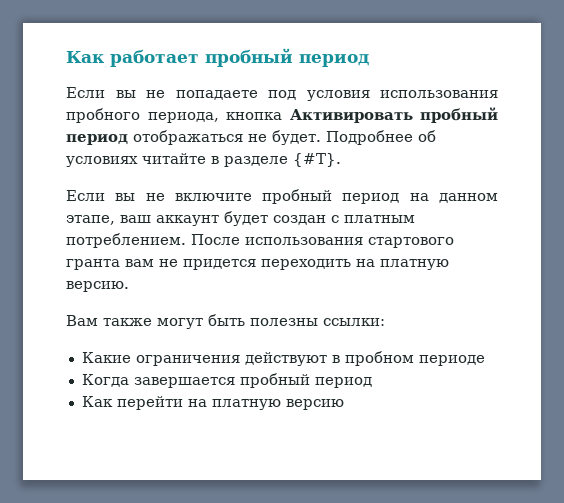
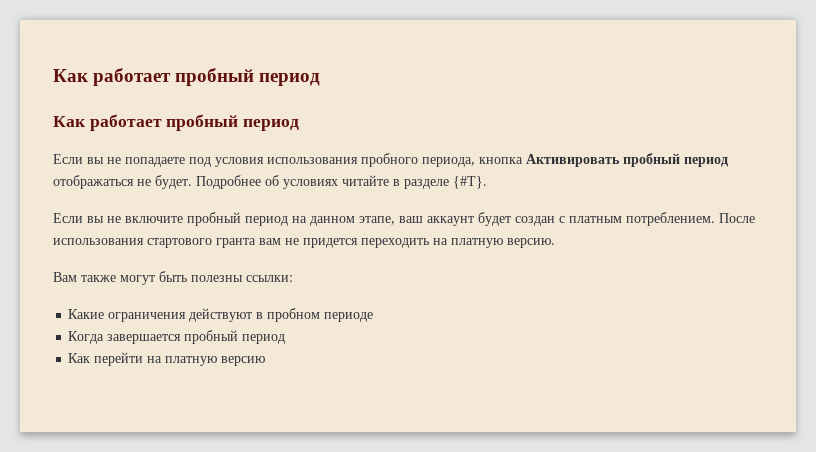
[66,48,369,67] Как работает пробный период -> [53,68,321,86] [53,114,300,131] Как работает пробный период // Как работает пробный период

